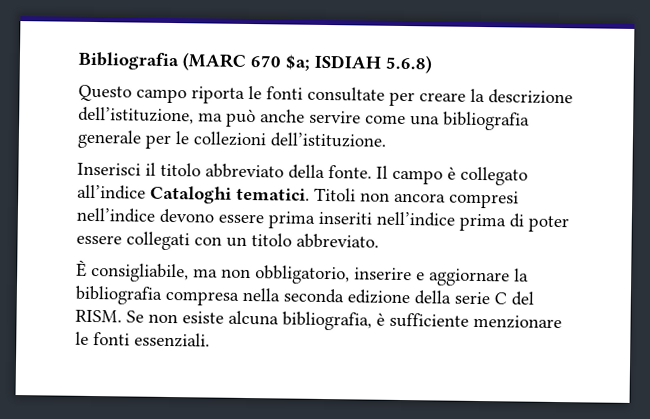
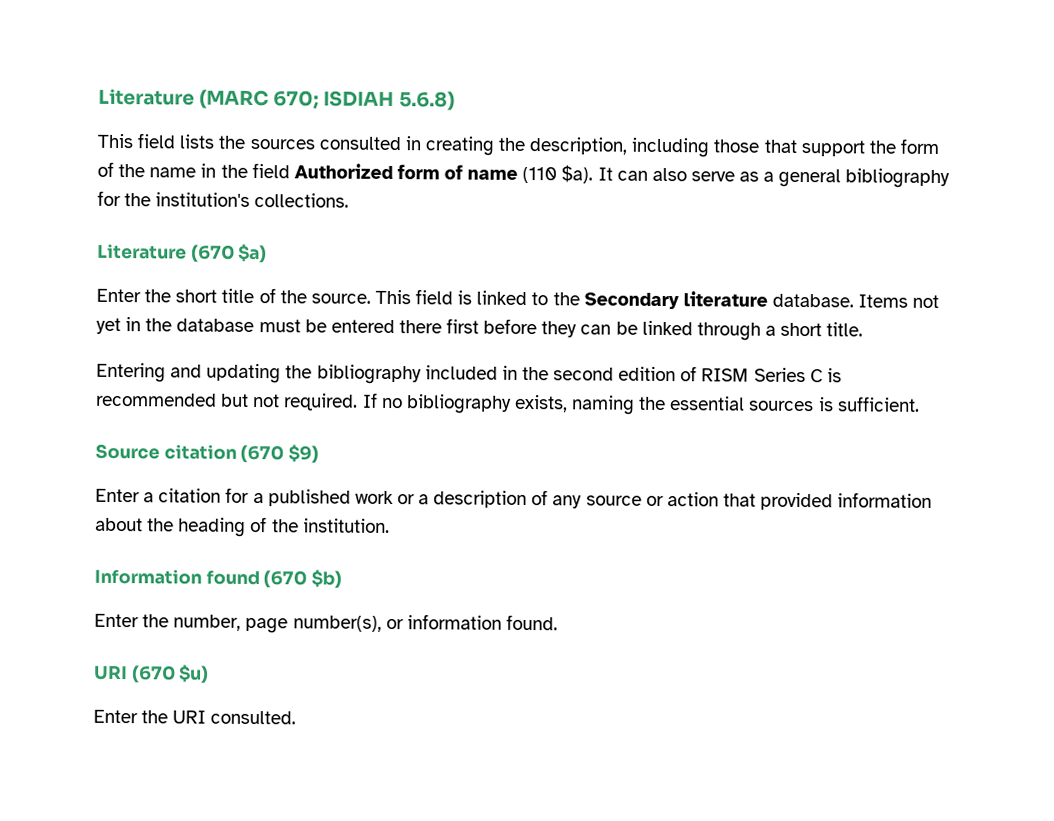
[78,51,432,74] [78,84,573,107] [78,106,530,131] [77,129,386,150] [77,162,528,186] [77,184,519,209] [76,207,569,233] [76,231,379,251] [76,259,529,287] [75,285,534,306] [75,309,562,331] [75,331,210,348] Bibliografia (MARC 670 $a; ISDIAH 5.6.8) // Questo campo riporta le fonti consultate per creare la descrizione dell’istituzione, ma può anche servire come una bibliografia generale per le collezioni dell’istituzione. // Inserisci il titolo abbreviato della fonte. Il campo è collegato all’indice Cataloghi tematici. Titoli non ancora compresi nell’indice devono essere prima inseriti nell’indice prima di poter essere collegati con un titolo abbreviato. // È consigliabile, ma non obbligatorio, inserire e aggiornare la bibliografia compresa nella seconda edizione della serie C del RISM. Se non esiste alcuna bibliografia, è sufficiente menzionare le fonti essenziali. -> [98,88,455,111] [97,133,940,158] [97,161,951,189] [97,190,350,208] [97,243,268,264] [96,288,940,310] [96,317,864,341] [96,362,842,385] [96,392,920,415] [95,443,320,464] [95,487,933,511] [95,516,390,537] [94,568,343,589] [94,613,558,634] [94,664,210,684] [93,709,297,725] Literature (MARC 670; ISDIAH 5.6.8) // This field lists the sources consulted in creating the description, including those that support the form of the name in the field Authorized form of name (110 $a). It can also serve as a general bibliography for the institution's collections. // Literature (670 $a) // Enter the short title of the source. This field is linked to the Secondary literature database. Items not yet in the database must be entered there first before they can be linked through a short title. // Entering and updating the bibliography included in the second edition of RISM Series C is recommended but not required. If no bibliography exists, naming the essential sources is sufficient. // Source citation (670 $9) // Enter a citation for a published work or a description of any source or action that provided information about the heading of the institution. // Information found (670 $b) // Enter the number, page number(s), or information found. // URI (670 $u) // Enter the URI consulted.

